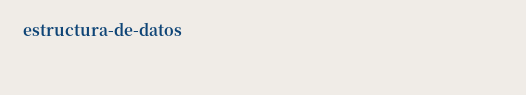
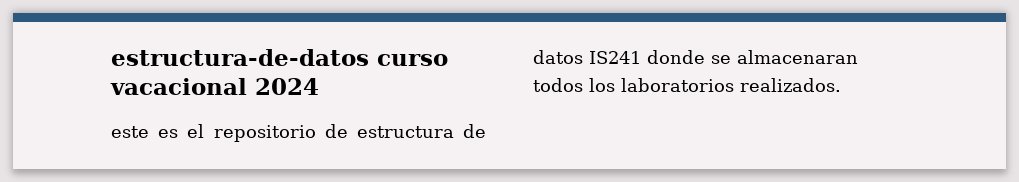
(182, 29) none -> [377,54,448,66] [110,78,319,95] [111,124,486,142] [533,50,858,64] [533,78,841,92] curso vacacional 2024 // este es el repositorio de estructura de datos IS241 donde se almacenaran todos los laboratorios realizados.

